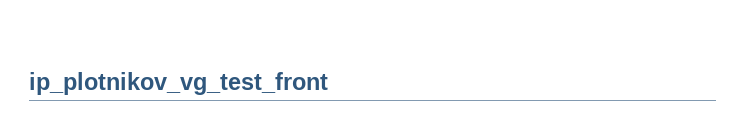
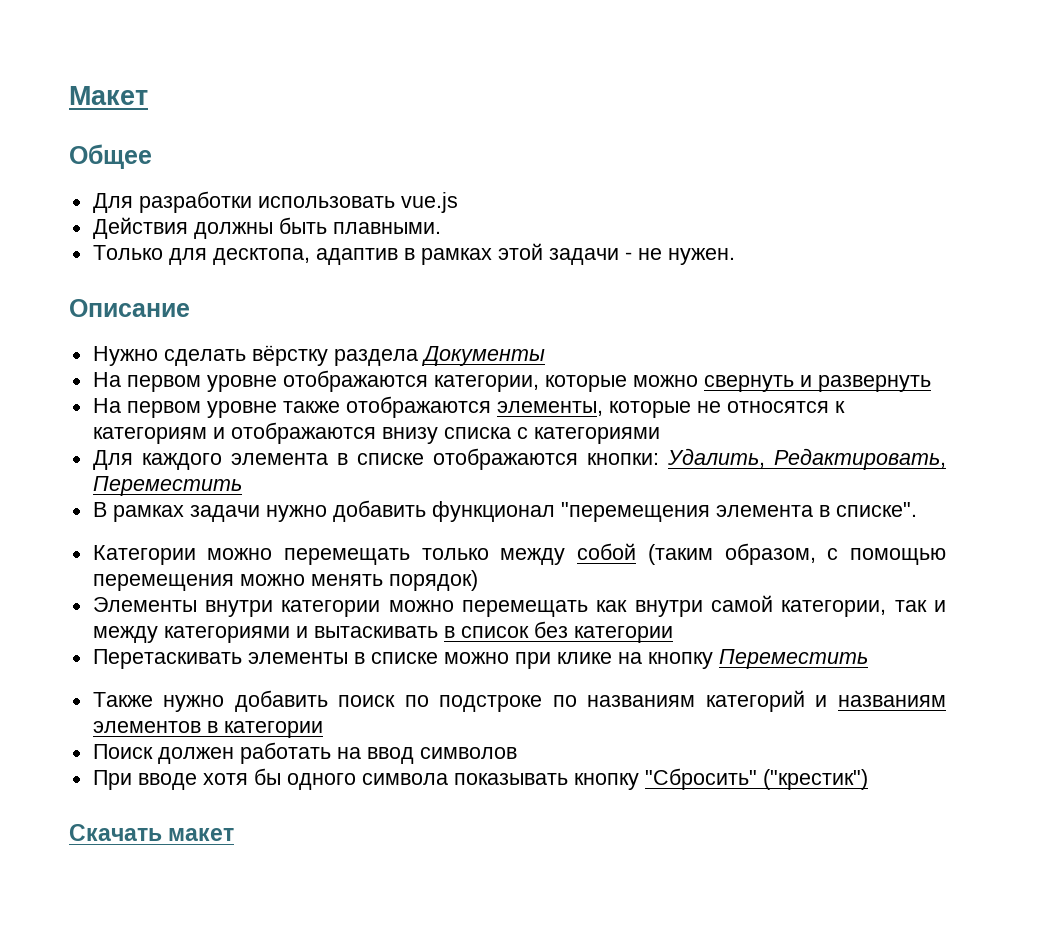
[29,72,328,95] ip_plotnikov_vg_test_front -> [69,86,148,105] [69,144,152,169] [92,191,458,213] [92,217,441,239] [92,243,735,265] [69,299,190,317] [92,345,545,366] [92,370,931,392] [92,396,845,418] [92,422,660,444] [92,448,947,470] [92,476,242,496] [92,500,917,522] [92,543,946,565] [92,570,478,591] [92,595,947,617] [92,621,673,643] [92,649,868,669] [92,690,946,712] [92,721,323,738] [92,742,517,764] [92,768,868,790] [69,824,235,841] Макет // Общее // Для разработки использовать vue.js // Действия должны быть плавными. // Только для десктопа, адаптив в рамках этой задачи - не нужен. // Описание // Нужно сделать вёрстку раздела Документы // На первом уровне отображаются категории, которые можно свернуть и развернуть // На первом уровне также отображаются элементы, которые не относятся к категориям и отображаются внизу списка с категориями // Для каждого элемента в списке отображаются кнопки: Удалить, Редактировать, Переместить // В рамках задачи нужно добавить функционал "перемещения элемента в списке". // Категории можно перемещать только между собой (таким образом, с помощью перемещения можно менять порядок) // Элементы внутри категории можно перемещать как внутри самой категории, так и между категориями и вытаскивать в список без категории // Перетаскивать элементы в списке можно при клике на кнопку Переместить // Также нужно добавить поиск по подстроке по названиям категорий и названиям элементов в категории // Поиск должен работать на ввод символов // При вводе хотя бы одного символа показывать кнопку "Сбросить" ("крестик") // Скачать макет

